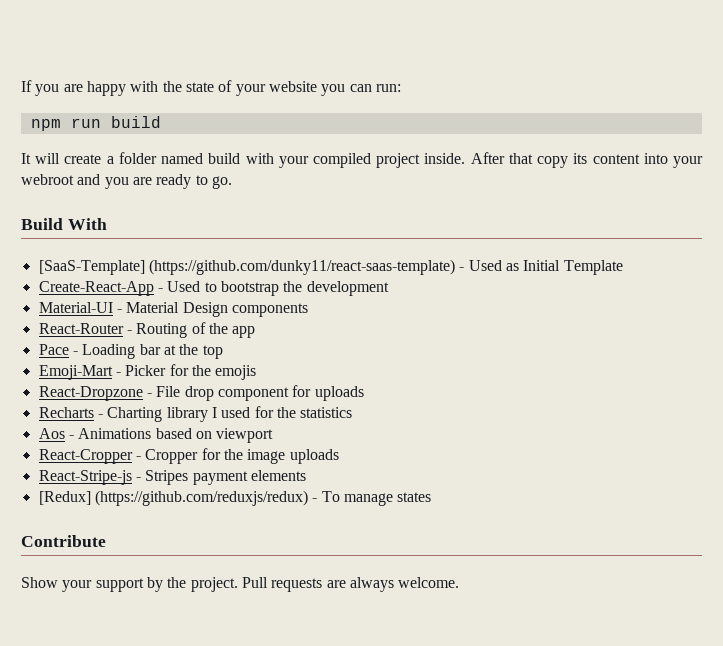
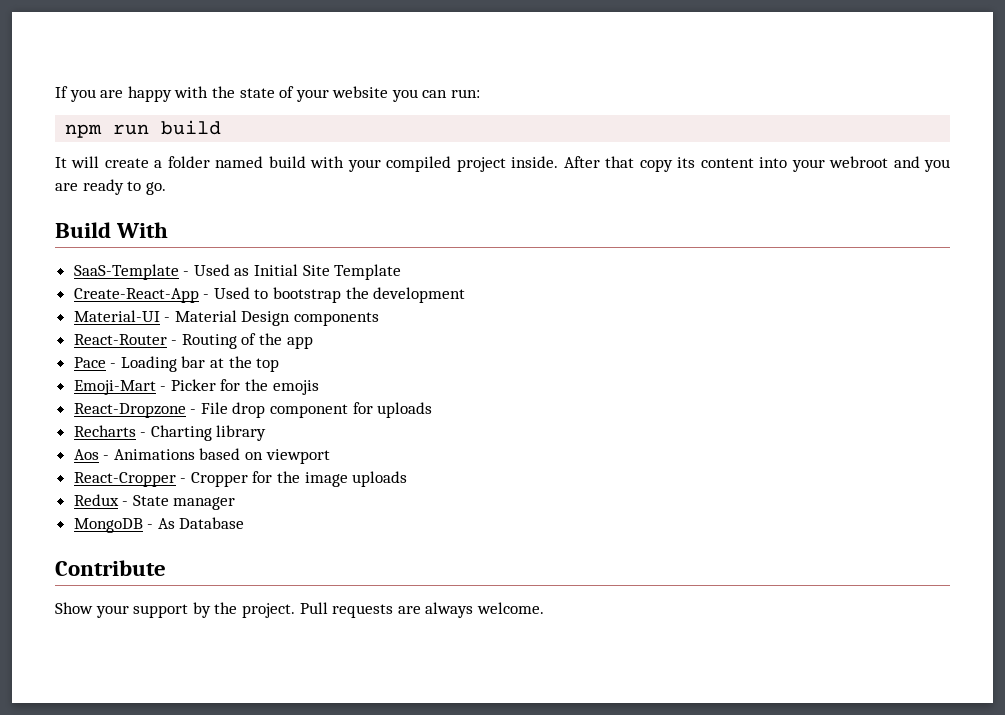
[38,259,455,275] [SaaS-Template] (https://github.com/dunky11/react-saas-template) -> [73,264,179,280] SaaS-Template
(561, 265) none -> [302,265,330,276] Site
[211,406,353,418] I used for the statistics -> (267, 433) none
[38,470,306,485] [38,490,432,506] React-Stripe-js - Stripes payment elements // [Redux] (https://github.com/reduxjs/redux) - To manage states -> [73,494,236,510] [73,517,245,533] Redux - State manager // MongoDB - As Database

